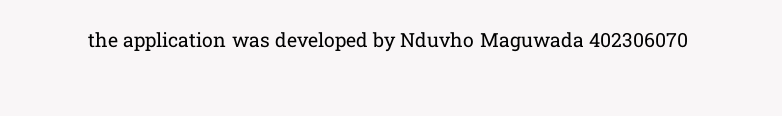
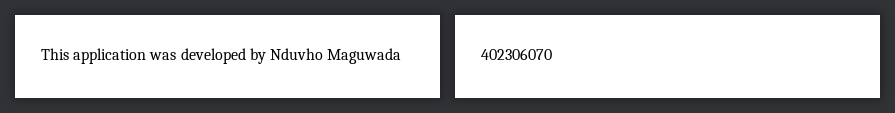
[88,32,118,48] the -> [41,48,69,60] This

